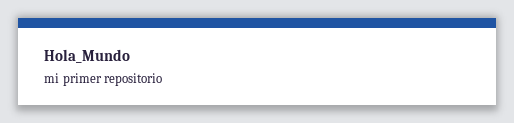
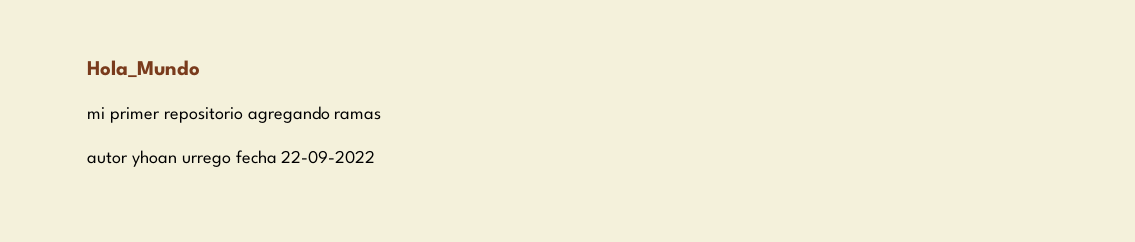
(163, 79) none -> [247,106,382,123] [87,150,376,167] agregando ramas // autor yhoan urrego fecha 22-09-2022

